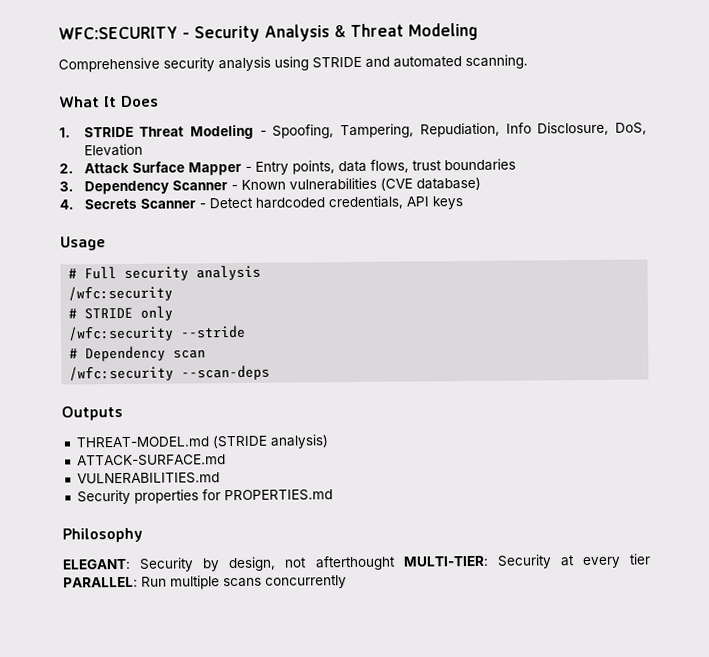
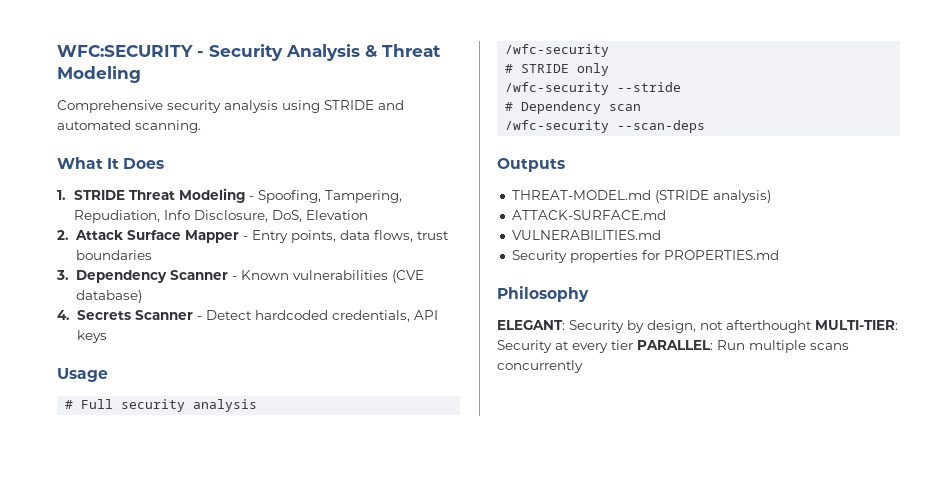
[68,285,174,302] /wfc:security -> [505,44,610,57] /wfc-security
[68,325,175,342] /wfc:security -> [505,82,610,95] /wfc-security
[69,365,175,382] /wfc:security -> [505,120,610,133] /wfc-security

